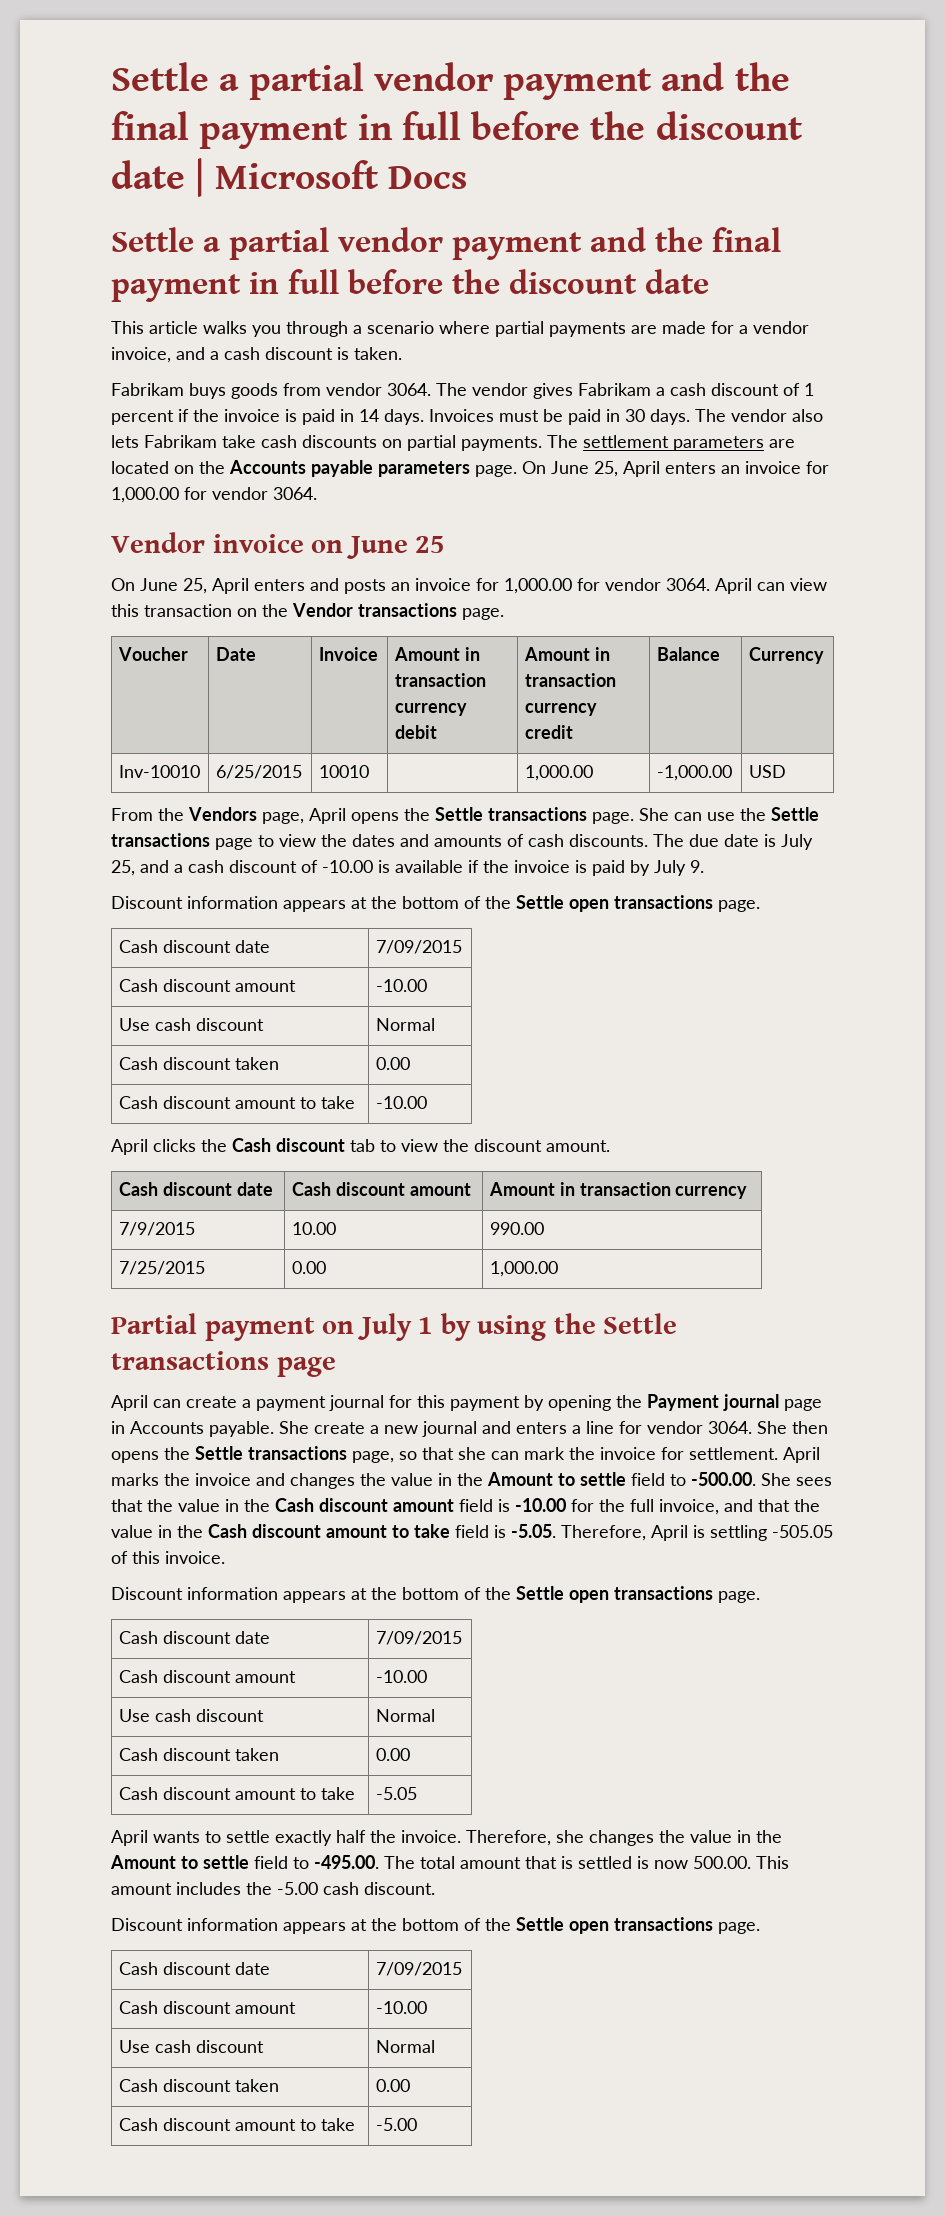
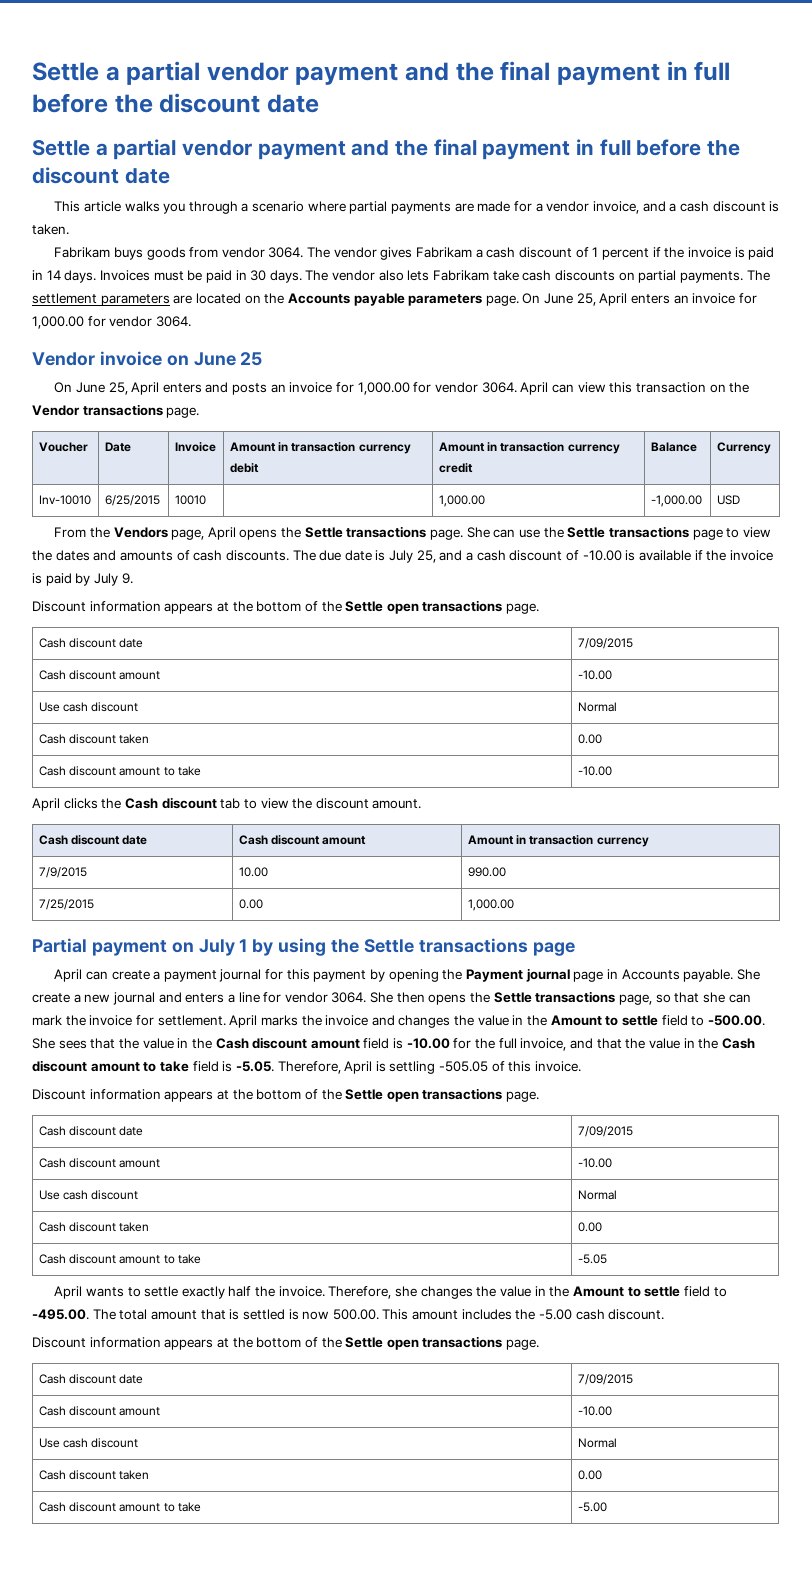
[195,158,467,197] | Microsoft Docs -> (319, 103) none

